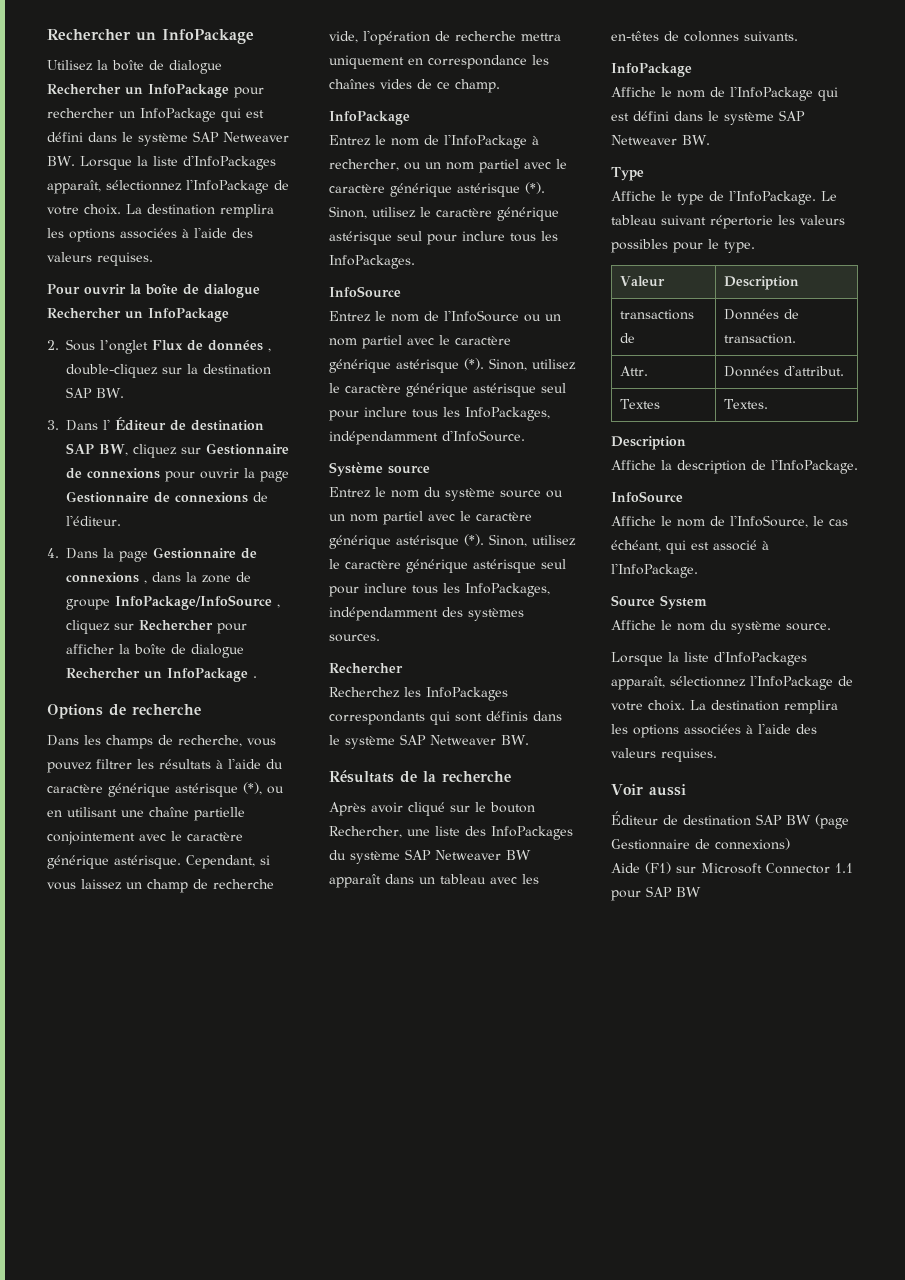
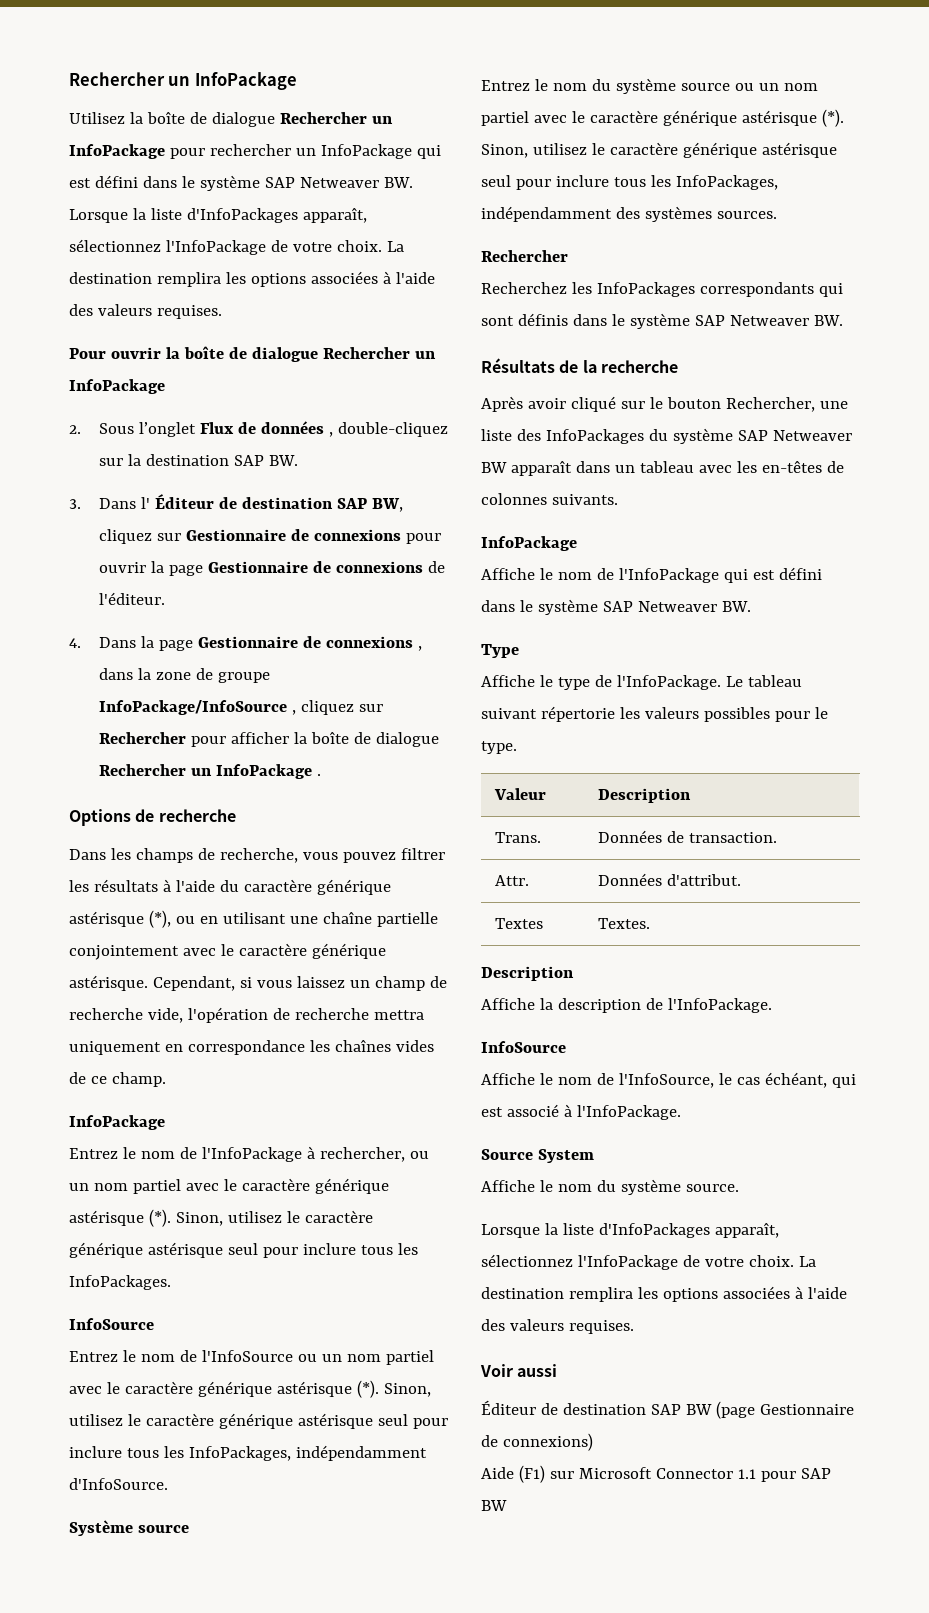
[619,309,694,320] [619,333,635,343] transactions de -> [495,832,542,843] Trans.

